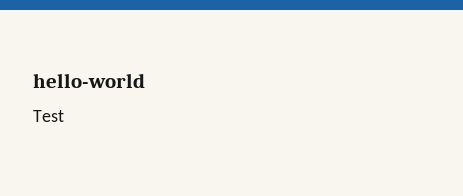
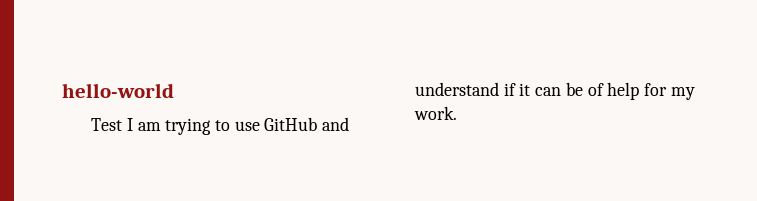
(64, 116) none -> [126,117,350,135] [415,82,695,100] [414,106,457,120] I am trying to use GitHub and understand if it can be of help for my work.

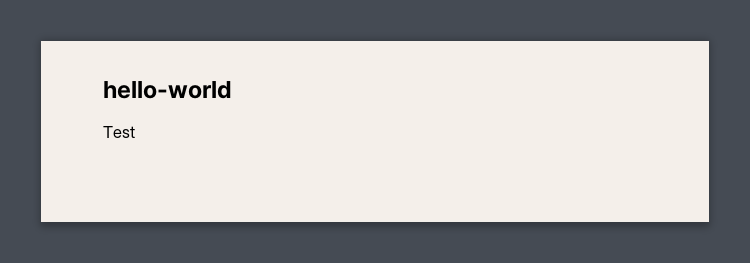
[126,117,350,135] [415,82,695,100] [414,106,457,120] I am trying to use GitHub and understand if it can be of help for my work. -> (135, 132) none

